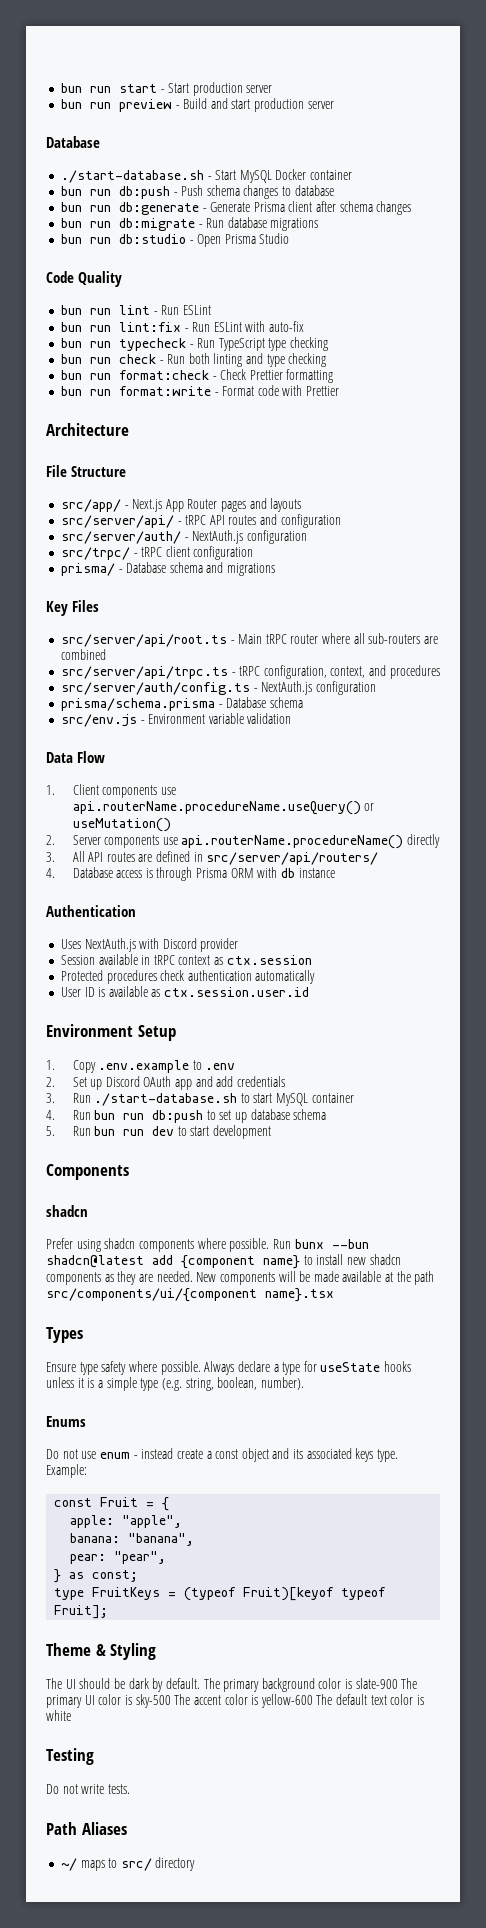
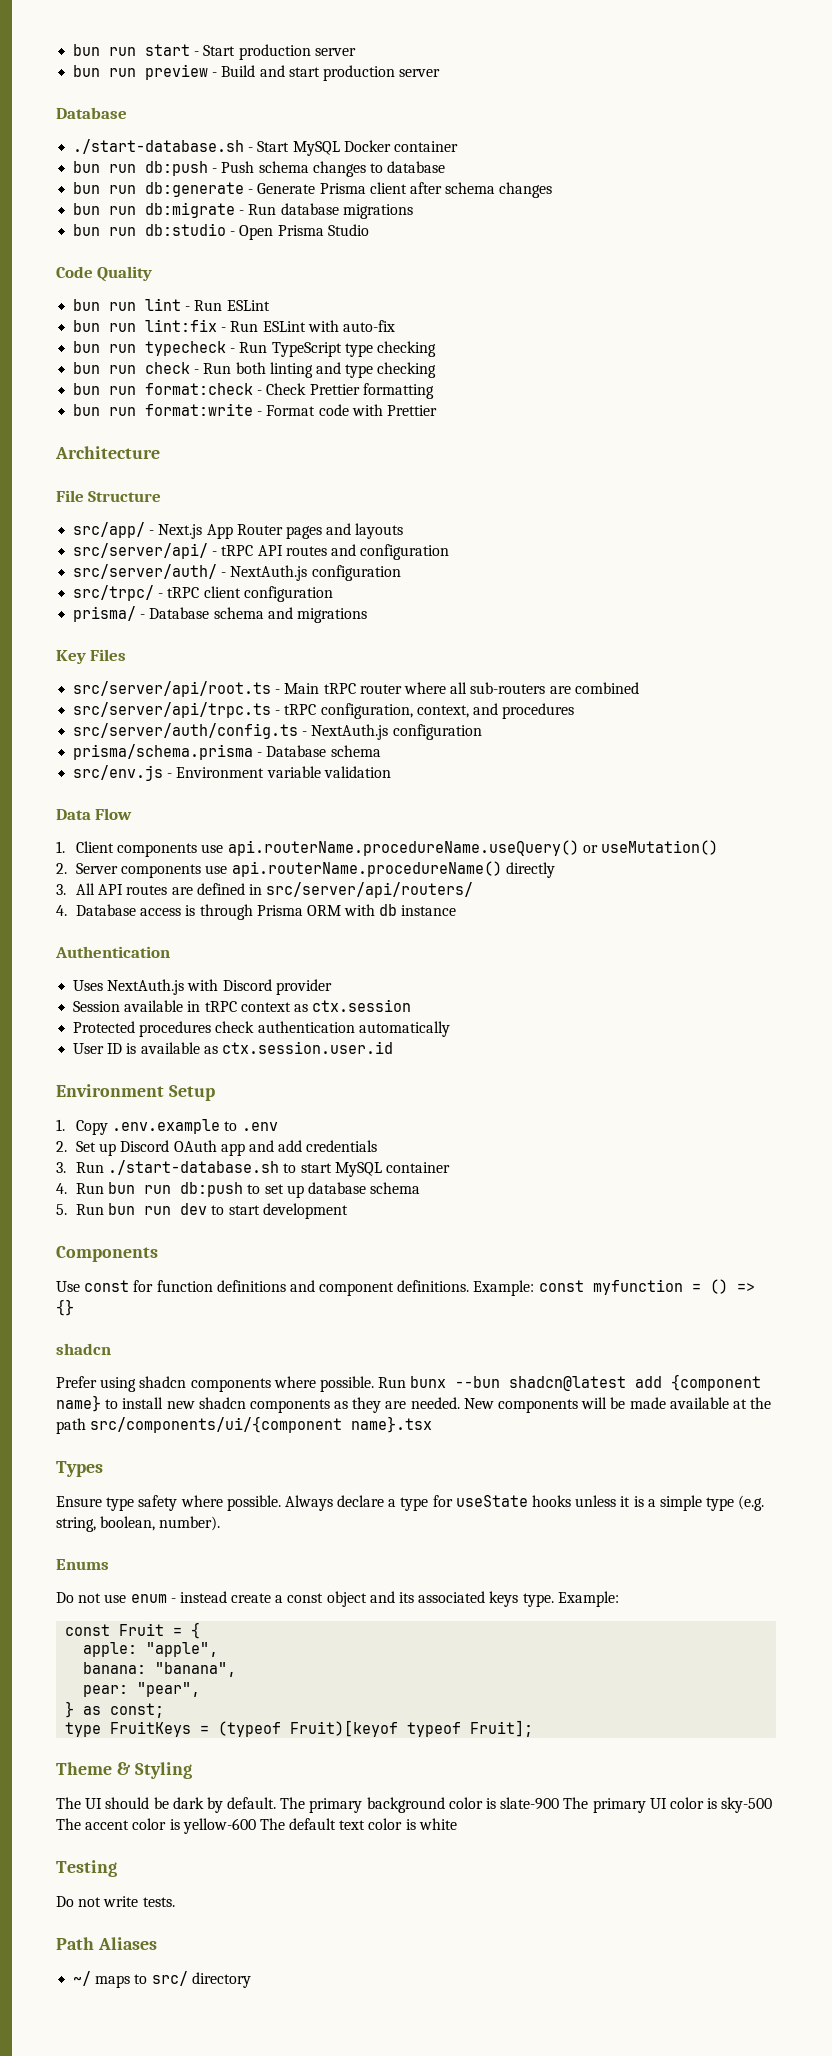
(129, 1172) none -> [56,1279,755,1296] [56,1299,74,1316] // Use const for function definitions and component definitions. Example: const myfunction = () => {}

